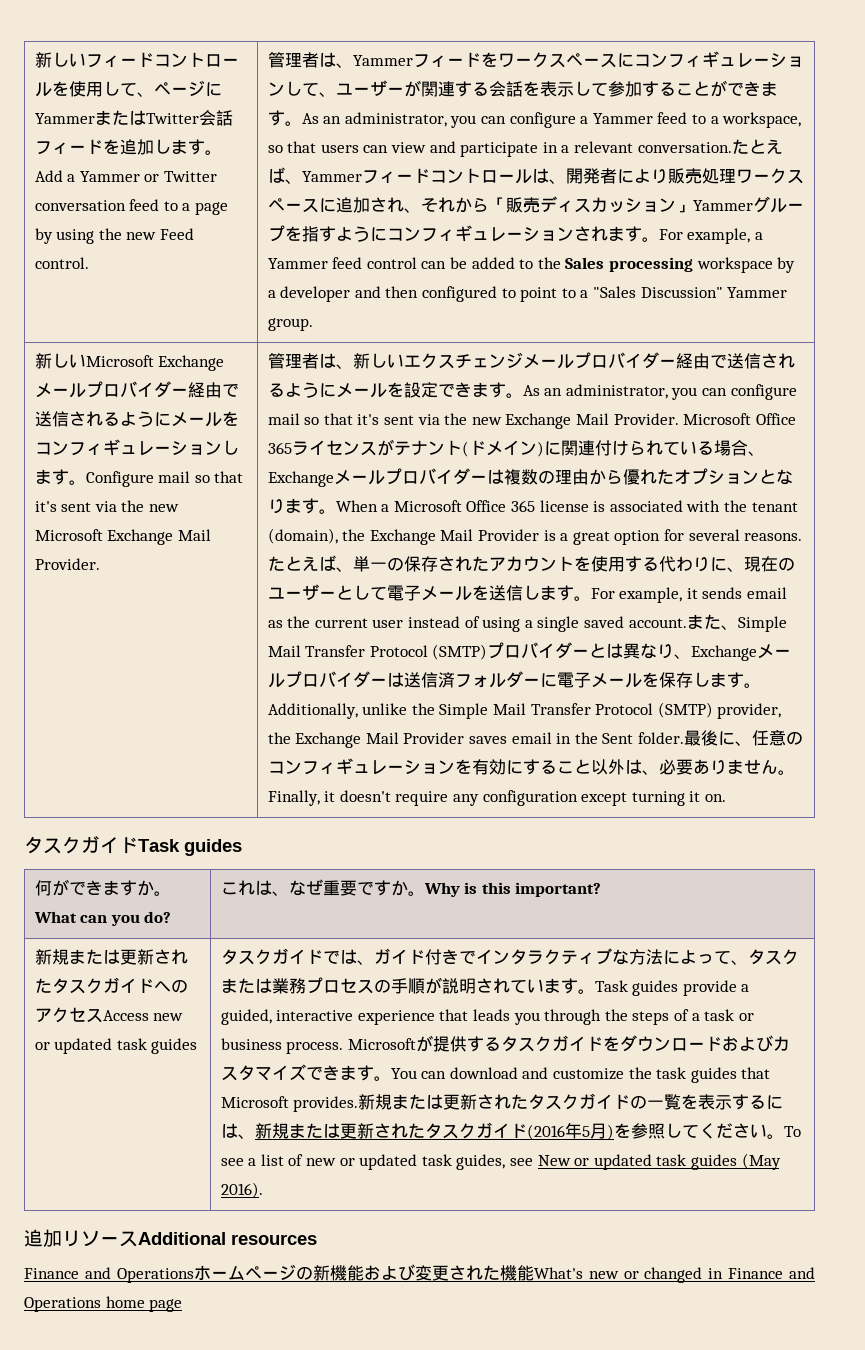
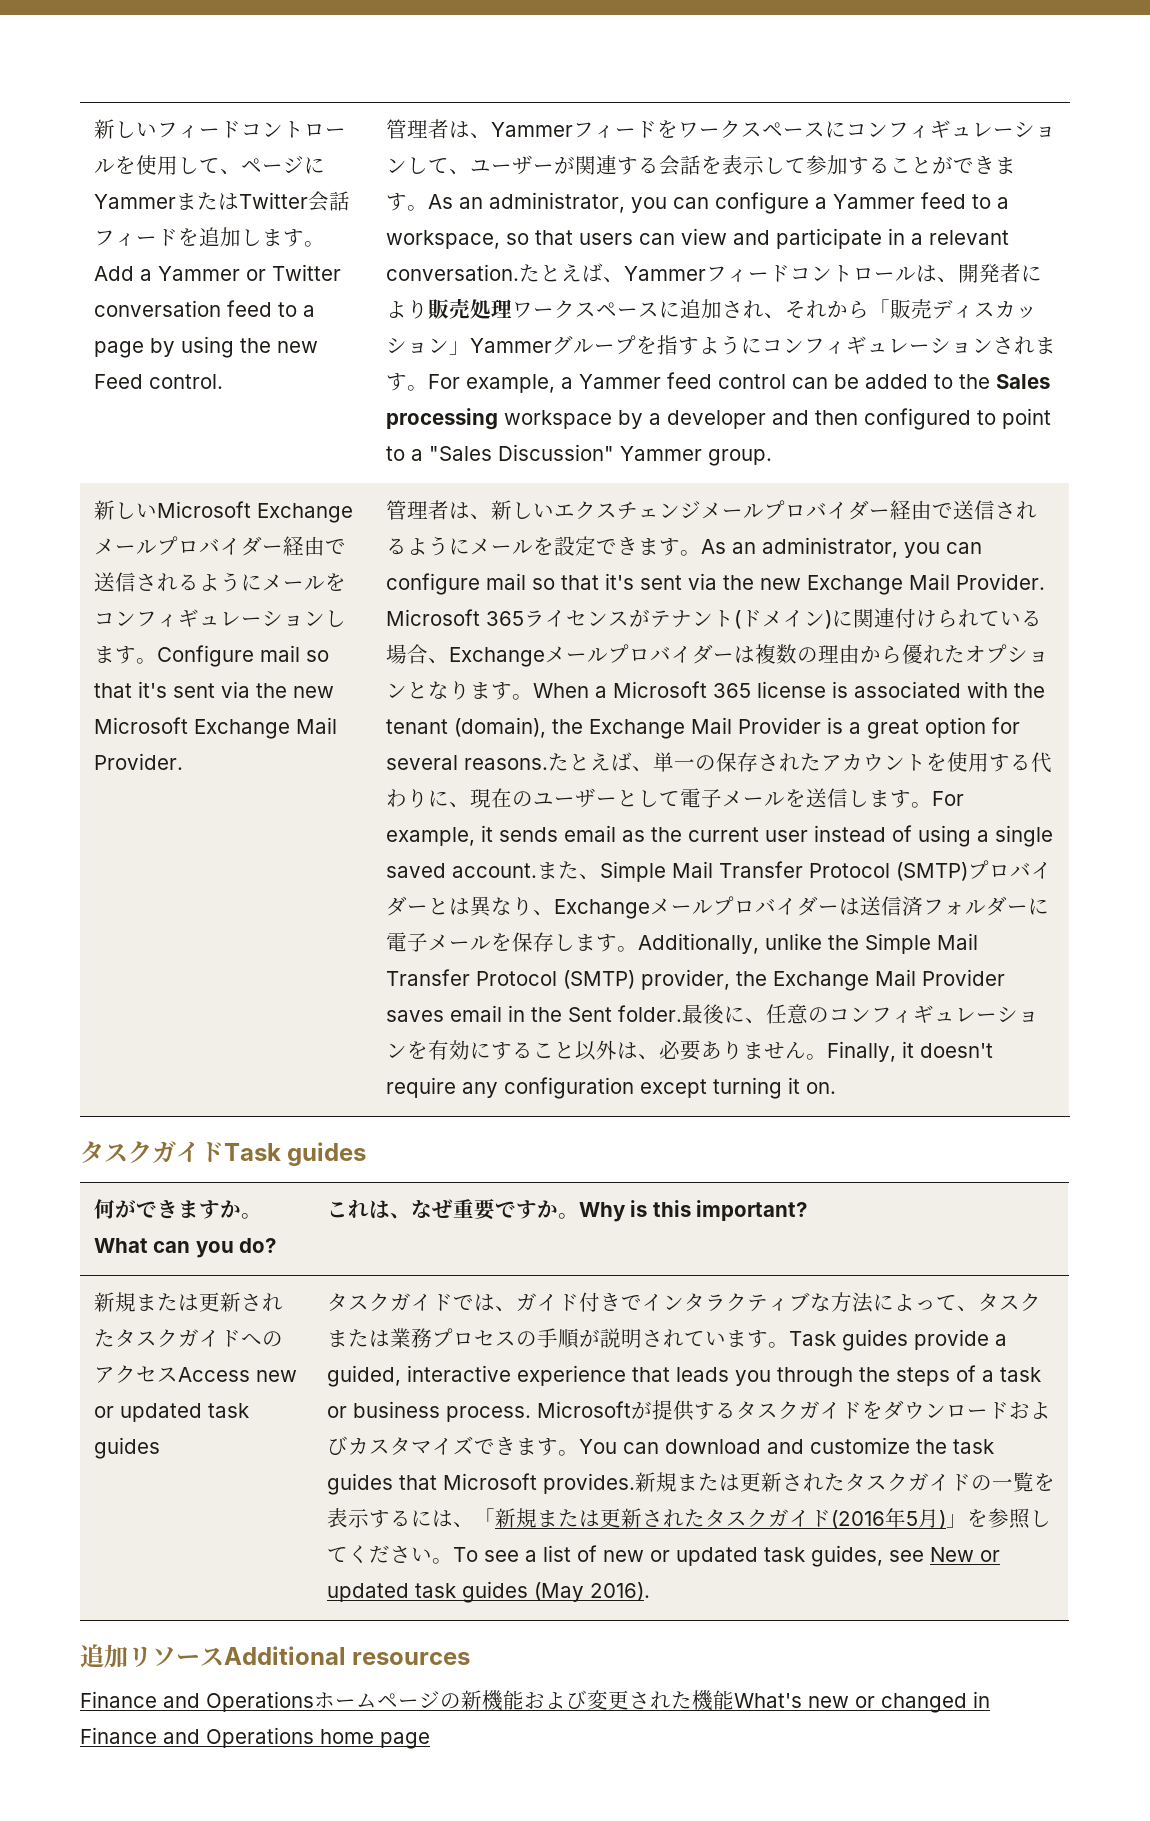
[755,413,796,425] Office -> (480, 617) none
[466,500,507,512] Office -> (707, 689) none
(255, 1136) none -> [473,1508,495,1526] 「
(614, 1132) none -> [945,1514,967,1528] 」

